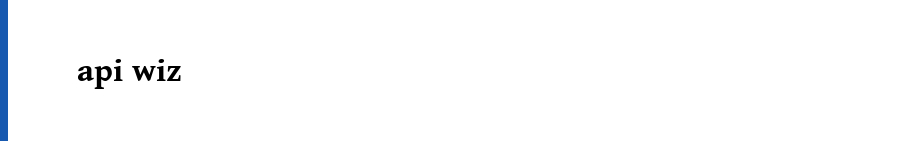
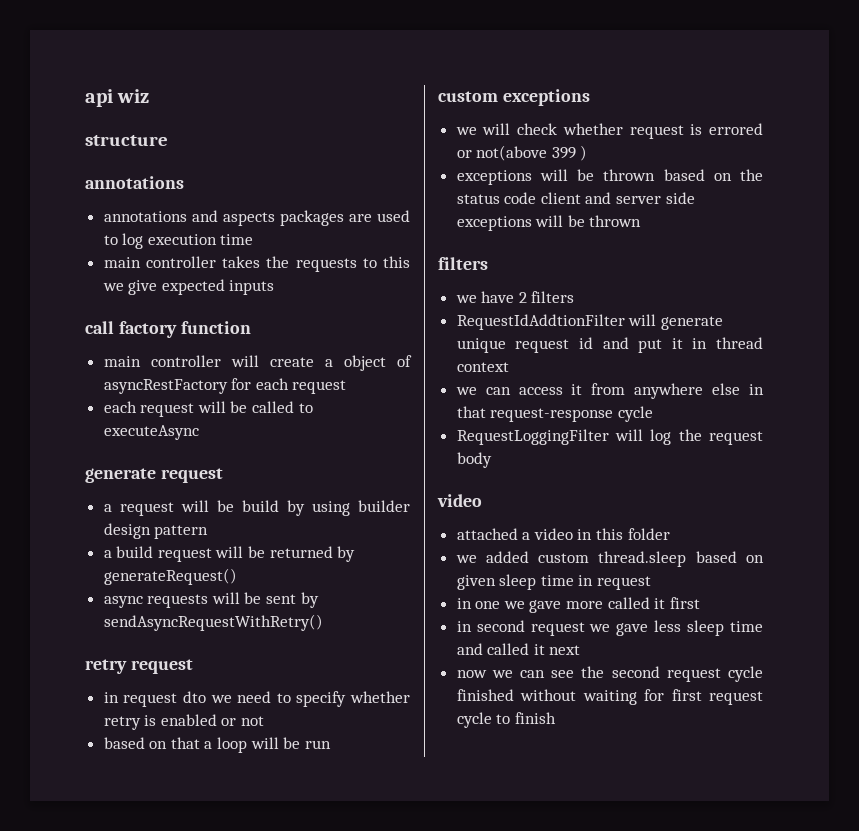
(182, 70) none -> [85,135,168,146] [85,176,184,189] [103,210,410,226] [103,233,254,249] [103,256,410,272] [102,279,275,295] [85,321,251,338] [103,355,413,371] [103,378,347,394] [103,401,313,417] [103,425,199,440] [85,468,223,483] [103,500,410,516] [103,523,209,539] [103,546,356,562] [103,568,237,585] [103,592,319,608] [103,614,323,631] [85,659,193,674] [103,691,411,707] [103,714,265,730] [103,737,331,753] [438,89,590,106] [455,123,763,139] [456,145,588,161] [456,169,763,185] [456,192,695,204] [456,215,642,231] [438,257,488,270] [455,291,575,303] [456,314,723,330] [456,337,763,353] [456,362,509,372] [455,383,764,399] [456,406,653,422] [456,429,763,445] [456,452,492,468] [437,494,482,507] [456,528,670,540] [455,551,764,567] [456,574,652,590] [456,597,700,613] [456,620,763,636] [456,643,581,655] [456,666,763,682] [456,689,763,705] [456,712,556,728] // structure // annotations // annotations and aspects packages are used to log execution time // main controller takes the requests to this we give expected inputs // call factory function // main controller will create a object of asyncRestFactory for each request // each request will be called to executeAsync // generate request // a request will be build by using builder design pattern // a build request will be returned by generateRequest() // async requests will be sent by sendAsyncRequestWithRetry() // retry request // in request dto we need to specify whether retry is enabled or not // based on that a loop will be run // custom exceptions // we will check whether request is errored or not(above 399 ) // exceptions will be thrown based on the status code client and server side exceptions will be thrown // filters // we have 2 filters // RequestIdAddtionFilter will generate unique request id and put it in thread context // we can access it from anywhere else in that request-response cycle // RequestLoggingFilter will log the request body // video // attached a video in this folder // we added custom thread.sleep based on given sleep time in request // in one we gave more called it first // in second request we gave less sleep time and called it next // now we can see the second request cycle finished without waiting for first request cycle to finish

